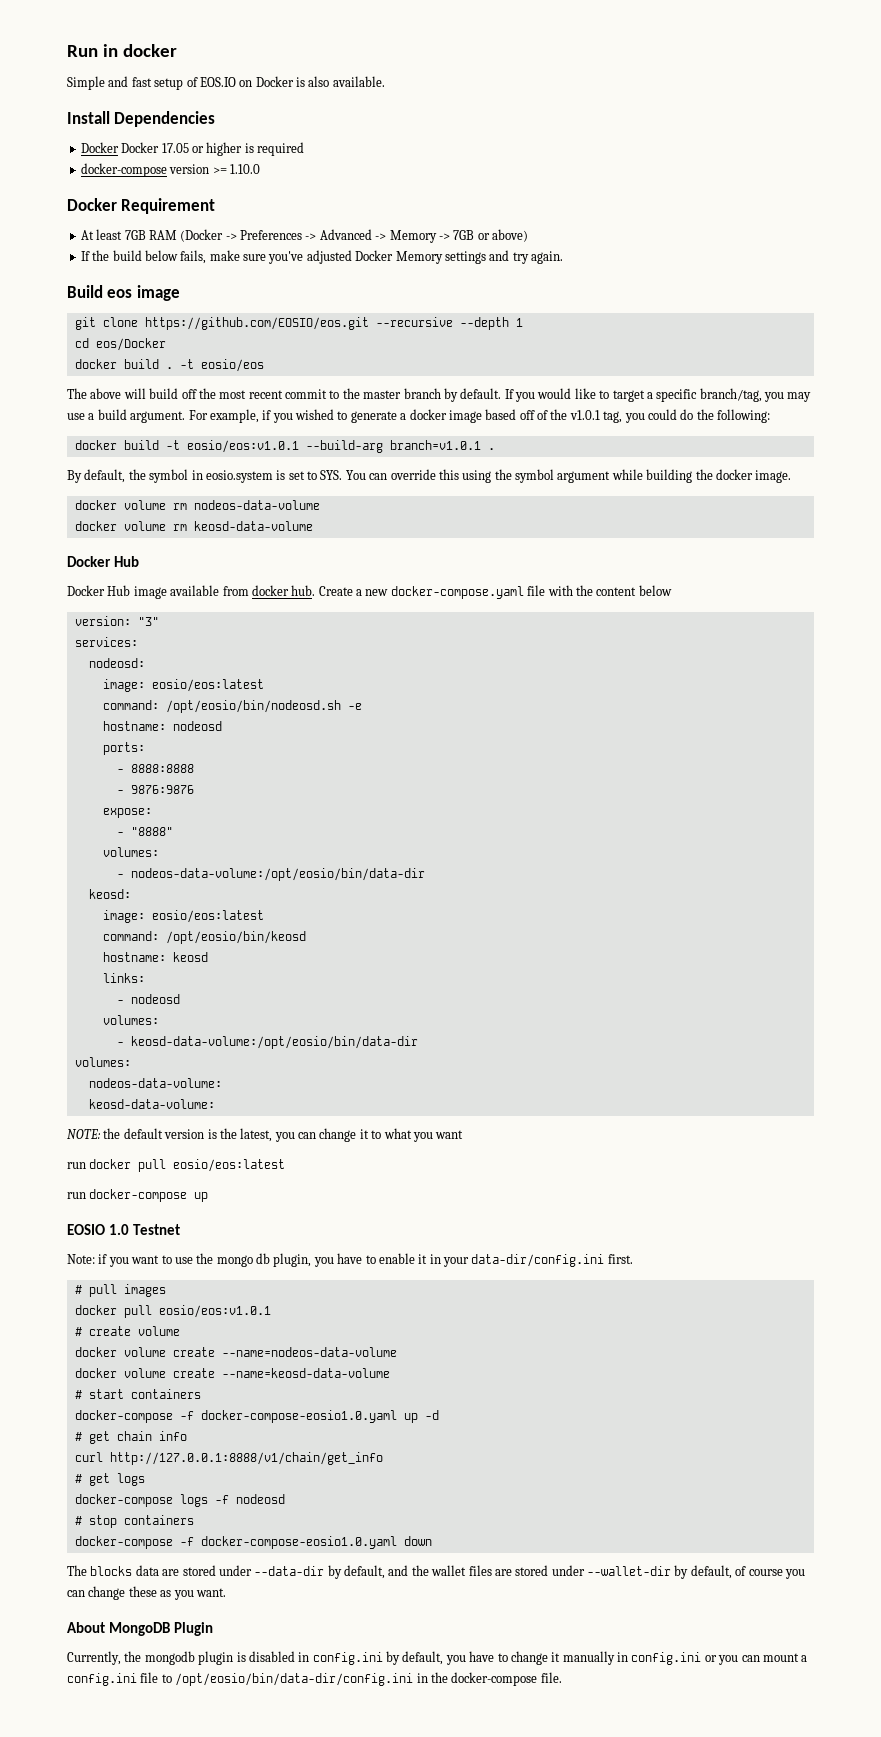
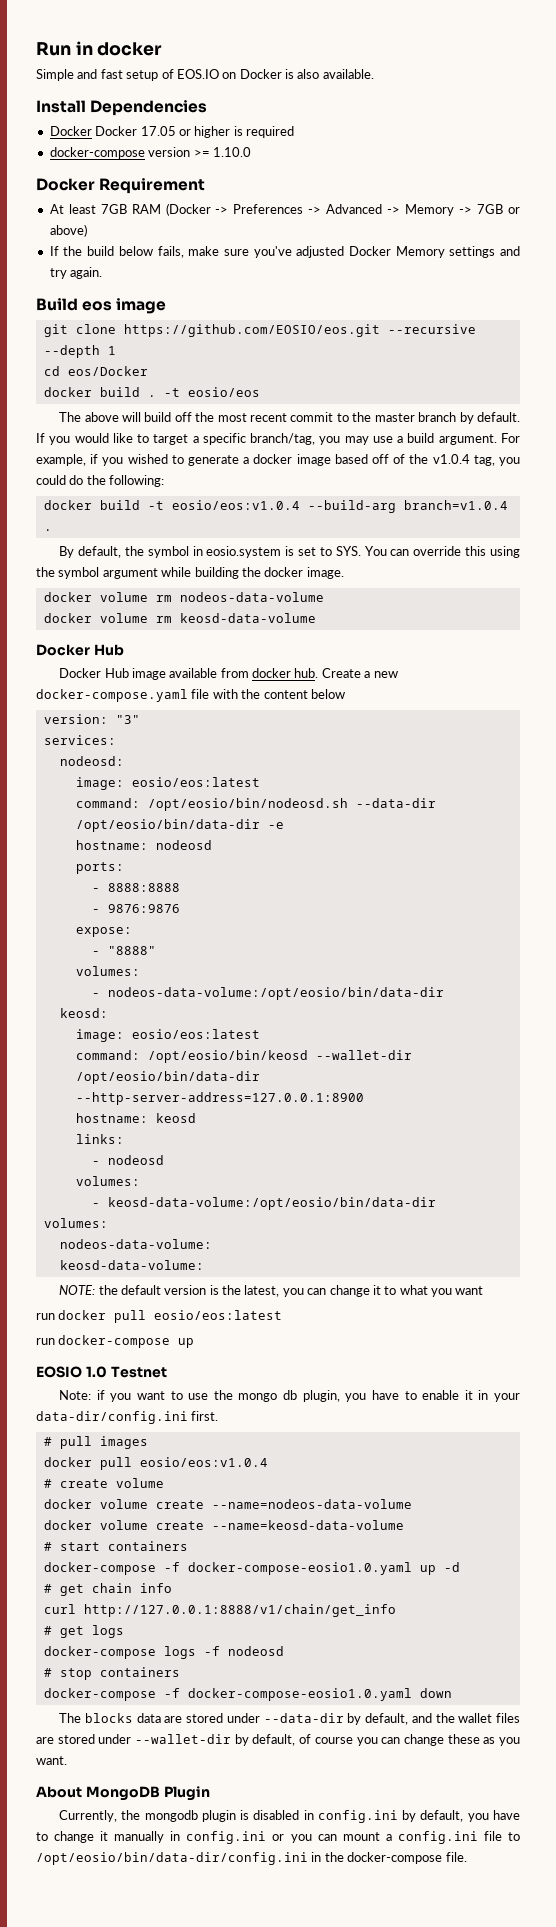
[569,410,600,420] v1.0.1 -> [432,454,470,464] v1.0.4
[186,440,481,453] eosio/eos:v1.0.1 --build-arg branch=v1.0.1 -> [171,500,508,513] eosio/eos:v1.0.4 --build-arg branch=v1.0.4
(341, 706) none -> [355,798,436,808] [75,819,260,832] --data-dir /opt/eosio/bin/data-dir
(306, 937) none -> [315,1050,412,1060] [75,1071,260,1084] [75,1092,364,1105] --wallet-dir /opt/eosio/bin/data-dir --http-server-address=127.0.0.1:8900
[158,1305,271,1318] eosio/eos:v1.0.1 -> [139,1457,268,1467] eosio/eos:v1.0.4

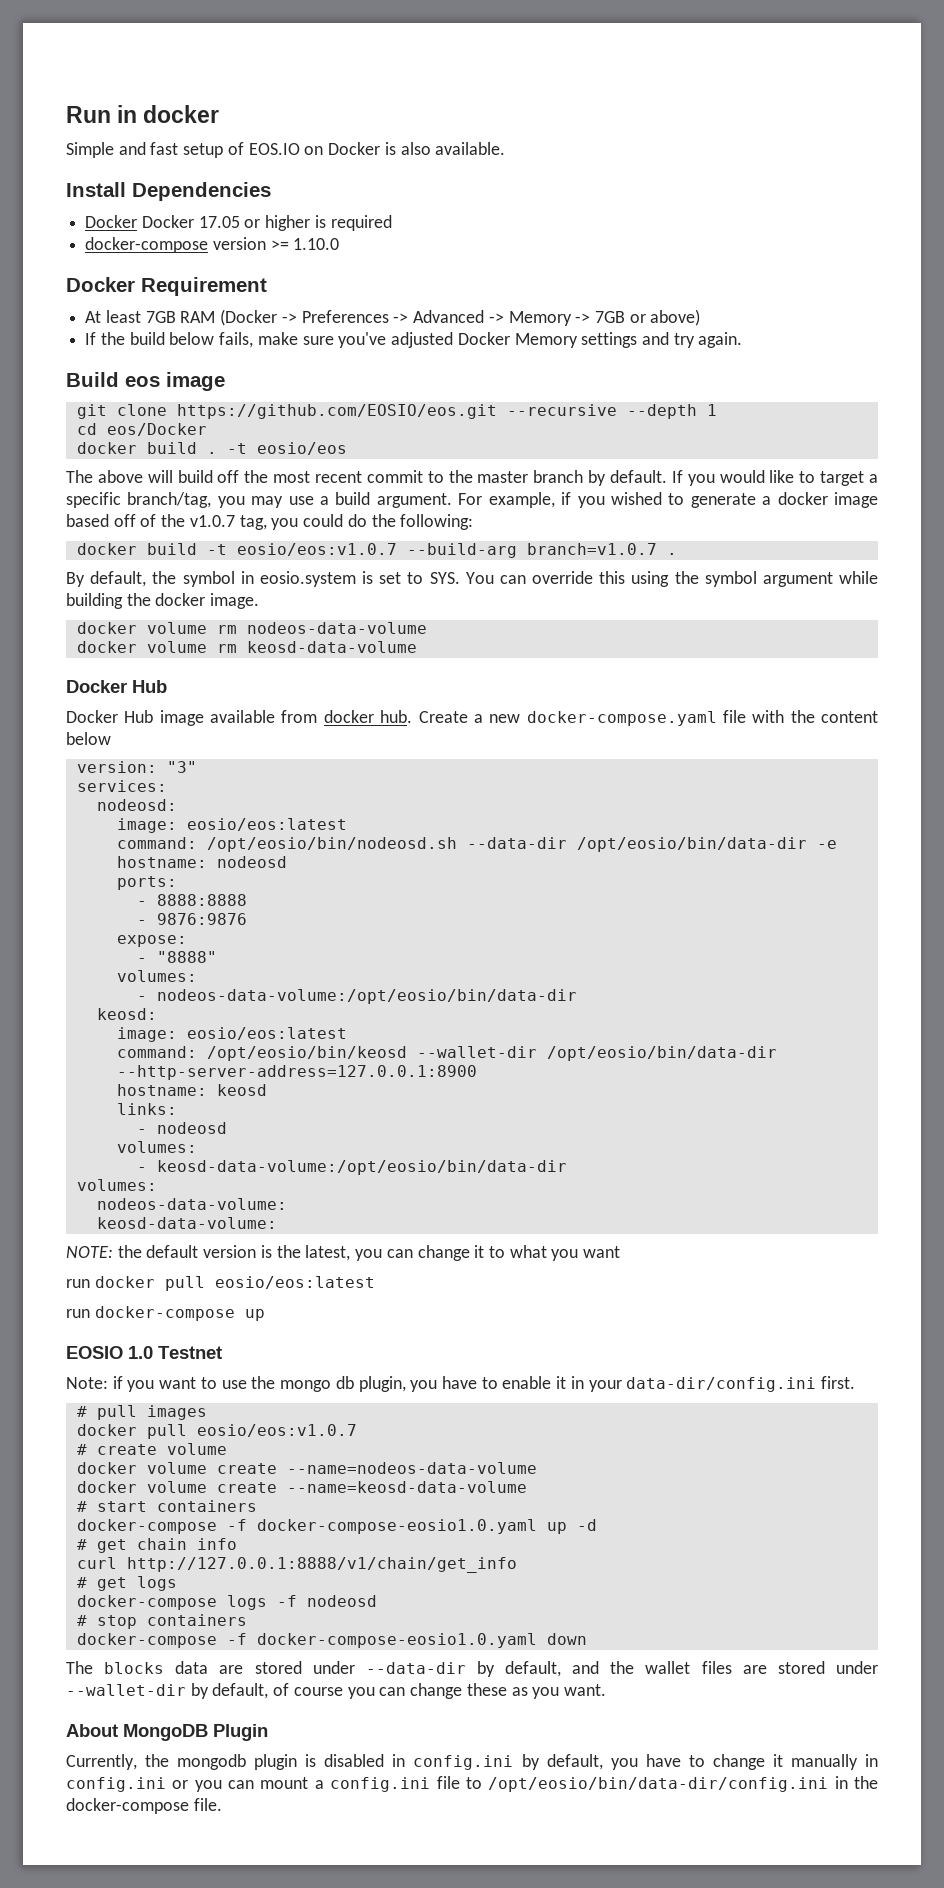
[432,454,470,464] v1.0.4 -> [189,515,235,527] v1.0.7
[171,500,508,513] eosio/eos:v1.0.4 --build-arg branch=v1.0.4 -> [236,543,657,558] eosio/eos:v1.0.7 --build-arg branch=v1.0.7
[139,1457,268,1467] eosio/eos:v1.0.4 -> [196,1424,357,1437] eosio/eos:v1.0.7

